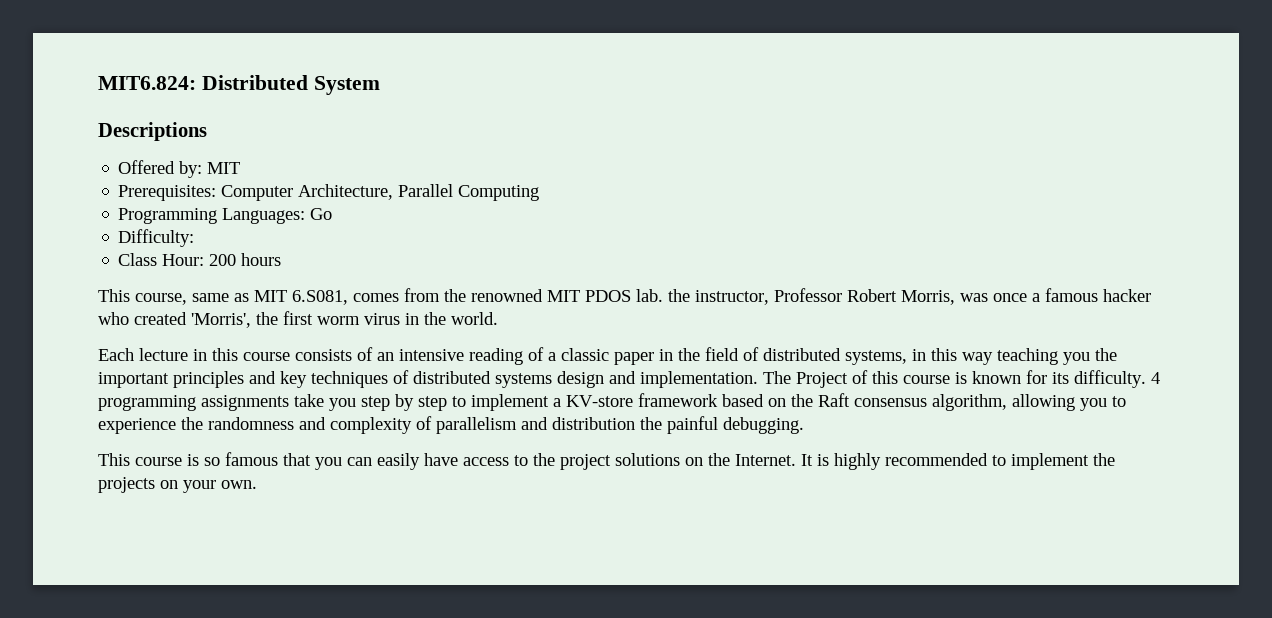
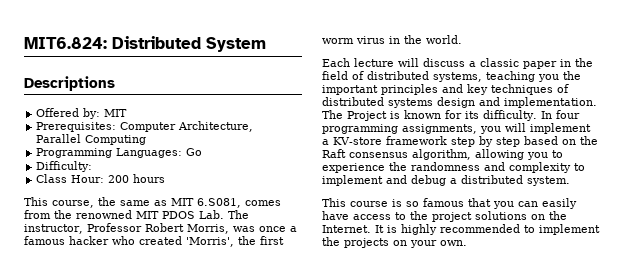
(187, 299) none -> [98,197,116,206] the
[636,289,690,302] lab. the -> [199,210,249,219] Lab. The
[193,347,544,365] in this course consists of an intensive reading of -> [398,58,465,67] will discuss
[912,348,993,365] in this way -> (482, 77) none
[852,370,950,384] of this course -> (387, 116) none
[1151,372,1160,384] [98,394,466,411] 4 programming assignments take you step by step to -> [540,110,580,119] [322,123,526,134] In four programming assignments, you will
(718, 400) none -> [451,136,520,147] step by step
[416,416,804,434] of parallelism and distribution the painful debugging. -> [574,163,585,171] [322,175,570,186] to implement and debug a distributed system.

